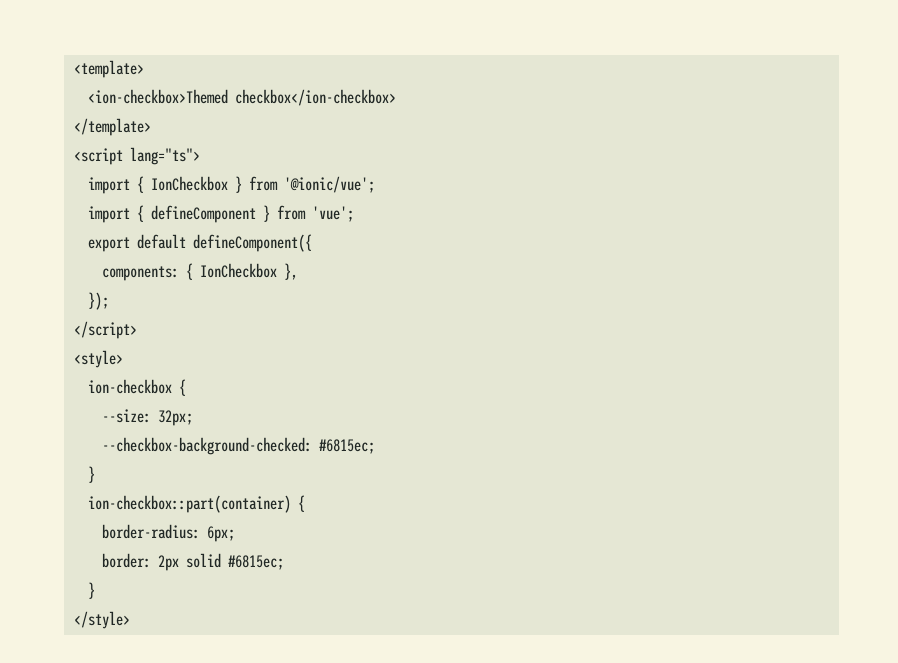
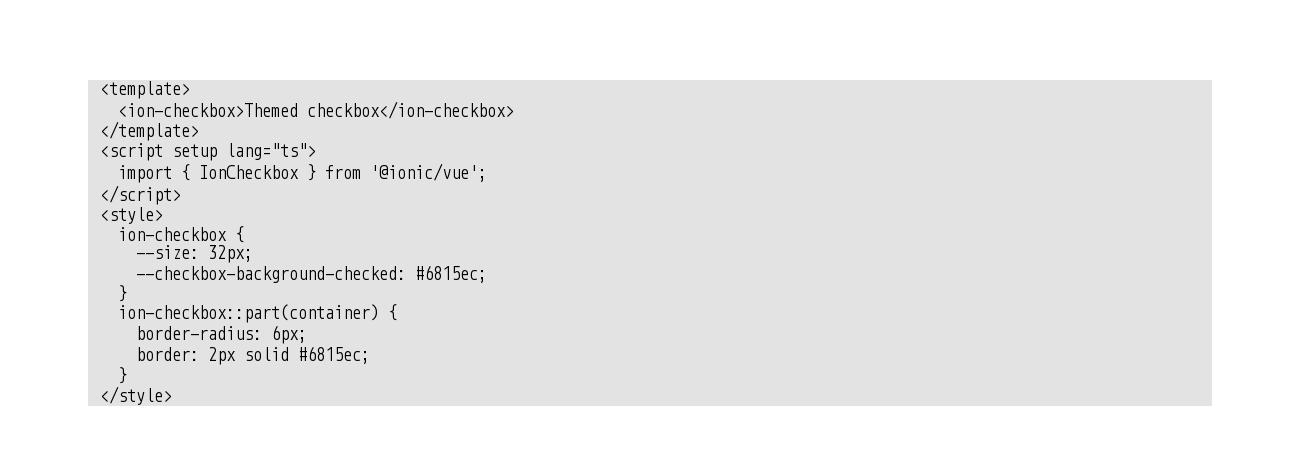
(124, 156) none -> [172,144,217,161] setup
[88,205,355,223] [88,234,313,252] [102,263,299,281] [88,292,110,310] // import { defineComponent } from 'vue'; // export default defineComponent({ // components: { IonCheckbox }, // }); -> (487, 172) none

